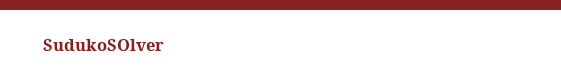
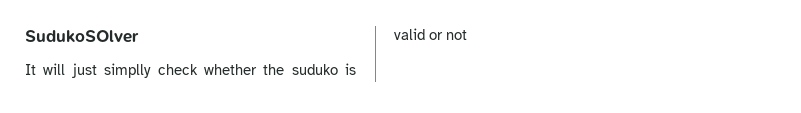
(164, 45) none -> [25,63,356,78] [394,28,467,40] // It will just simplly check whether the suduko is valid or not

